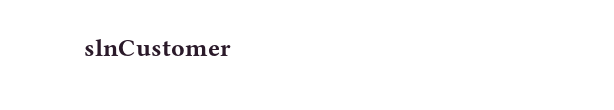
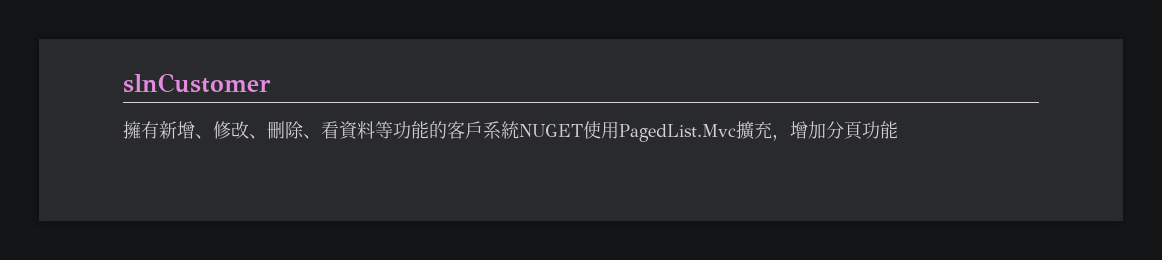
(231, 47) none -> [123,121,898,142] // 擁有新增、修改、刪除、看資料等功能的客戶系統NUGET使用PagedList.Mvc擴充，增加分頁功能

